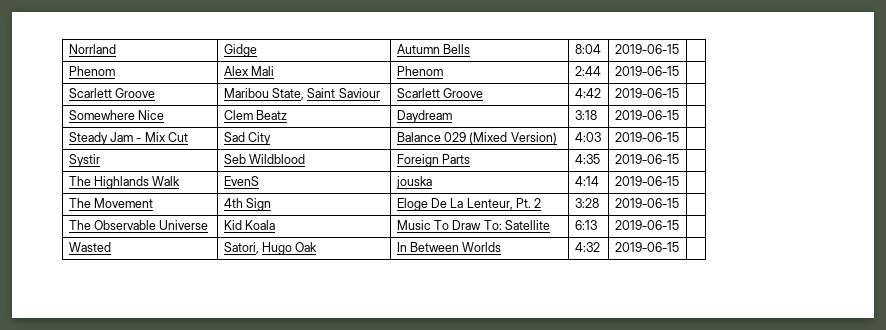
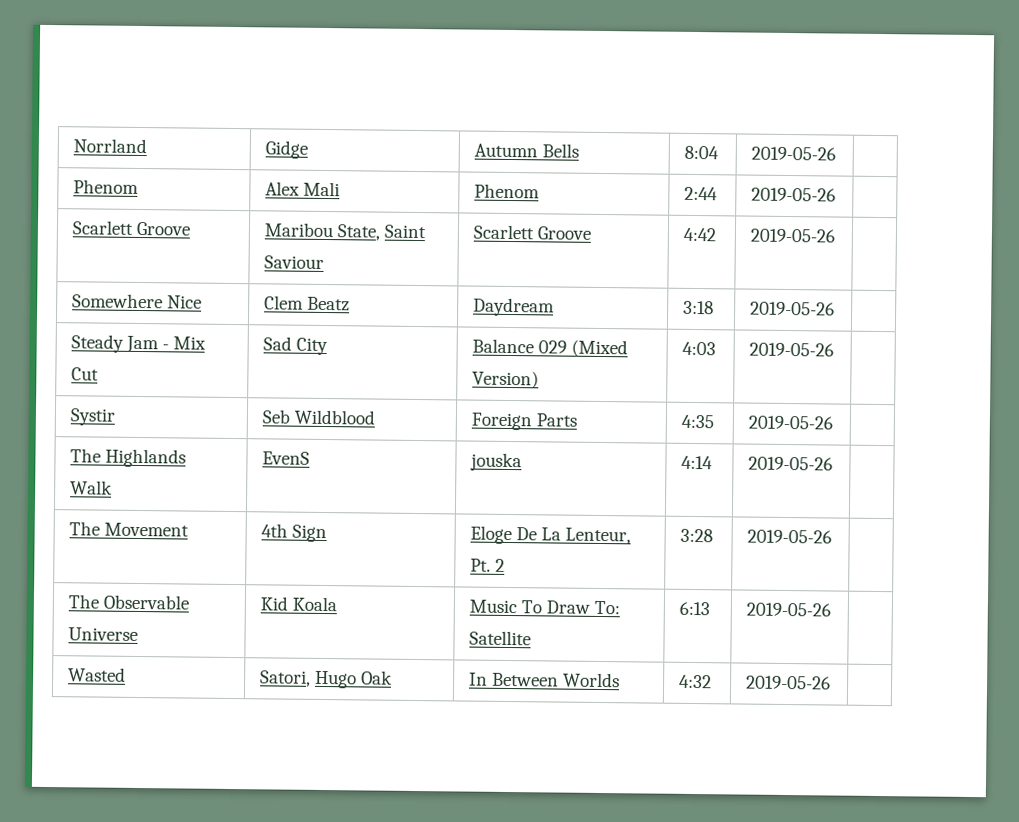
[614,44,679,54] 2019-06-15 -> [751,146,837,161] 2019-05-26
[614,66,679,76] 2019-06-15 -> [751,187,837,202] 2019-05-26
[614,88,679,98] 2019-06-15 -> [750,228,836,243] 2019-05-26
[614,110,679,120] 2019-06-15 -> [750,301,836,316] 2019-05-26
[614,132,679,142] 2019-06-15 -> [749,342,835,357] 2019-05-26
[614,154,679,164] 2019-06-15 -> [748,415,834,430] 2019-05-26
[614,176,679,186] 2019-06-15 -> [748,456,834,471] 2019-05-26
[614,198,679,208] 2019-06-15 -> [747,529,833,544] 2019-05-26
[614,220,679,230] 2019-06-15 -> [746,602,832,617] 2019-05-26
[614,242,679,252] 2019-06-15 -> [746,675,832,690] 2019-05-26

